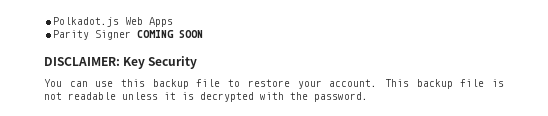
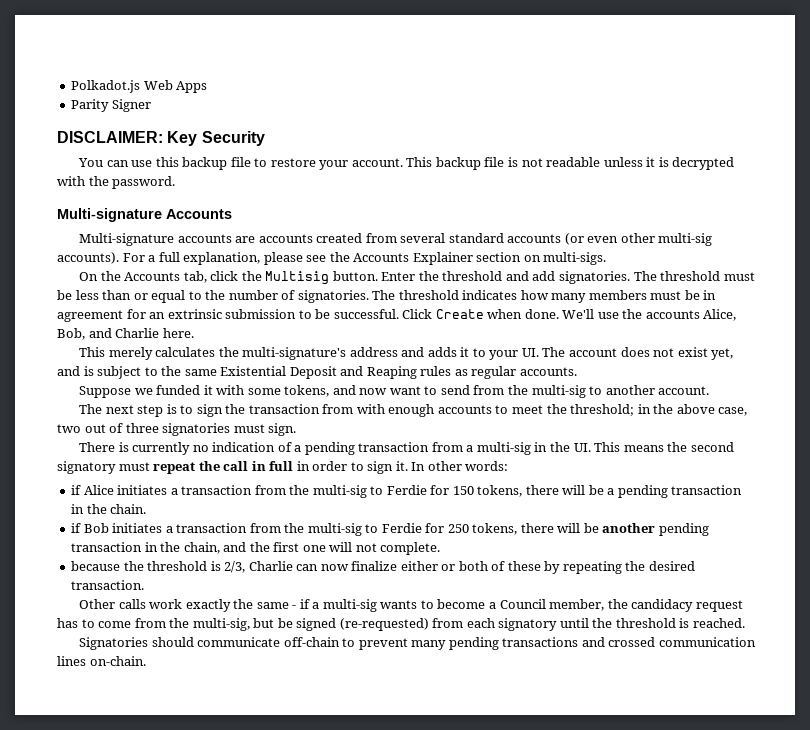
[137,30,204,38] COMING SOON -> (151, 105) none
(368, 97) none -> [57,208,232,222] [79,233,713,246] [57,252,607,265] [79,271,755,285] [57,290,717,303] [57,309,737,322] [57,328,194,340] [79,347,734,360] [57,366,577,379] [79,385,710,398] [79,404,748,417] [57,423,297,436] [79,442,734,455] [57,461,509,474] [71,485,743,498] [71,504,147,514] [71,523,709,536] [71,542,441,555] [71,561,695,574] [71,580,145,590] [79,599,743,612] [57,618,745,631] [79,637,756,650] [57,656,146,666] // Multi-signature Accounts // Multi-signature accounts are accounts created from several standard accounts (or even other multi-sig accounts). For a full explanation, please see the Accounts Explainer section on multi-sigs. // On the Accounts tab, click the Multisig button. Enter the threshold and add signatories. The threshold must be less than or equal to the number of signatories. The threshold indicates how many members must be in agreement for an extrinsic submission to be successful. Click Create when done. We'll use the accounts Alice, Bob, and Charlie here. // This merely calculates the multi-signature's address and adds it to your UI. The account does not exist yet, and is subject to the same Existential Deposit and Reaping rules as regular accounts. // Suppose we funded it with some tokens, and now want to send from the multi-sig to another account. // The next step is to sign the transaction from with enough accounts to meet the threshold; in the above case, two out of three signatories must sign. // There is currently no indication of a pending transaction from a multi-sig in the UI. This means the second signatory must repeat the call in full in order to sign it. In other words: // if Alice initiates a transaction from the multi-sig to Ferdie for 150 tokens, there will be a pending transaction in the chain. // if Bob initiates a transaction from the multi-sig to Ferdie for 250 tokens, there will be another pending transaction in the chain, and the first one will not complete. // because the threshold is 2/3, Charlie can now finalize either or both of these by repeating the desired transaction. // Other calls work exactly the same - if a multi-sig wants to become a Council member, the candidacy request has to come from the multi-sig, but be signed (re-requested) from each signatory until the threshold is reached. // Signatories should communicate off-chain to prevent many pending transactions and crossed communication lines on-chain.

